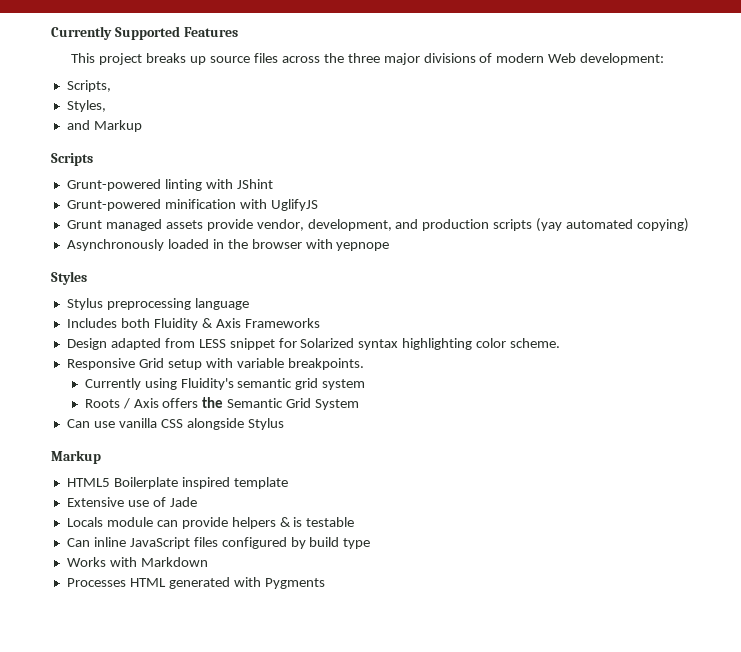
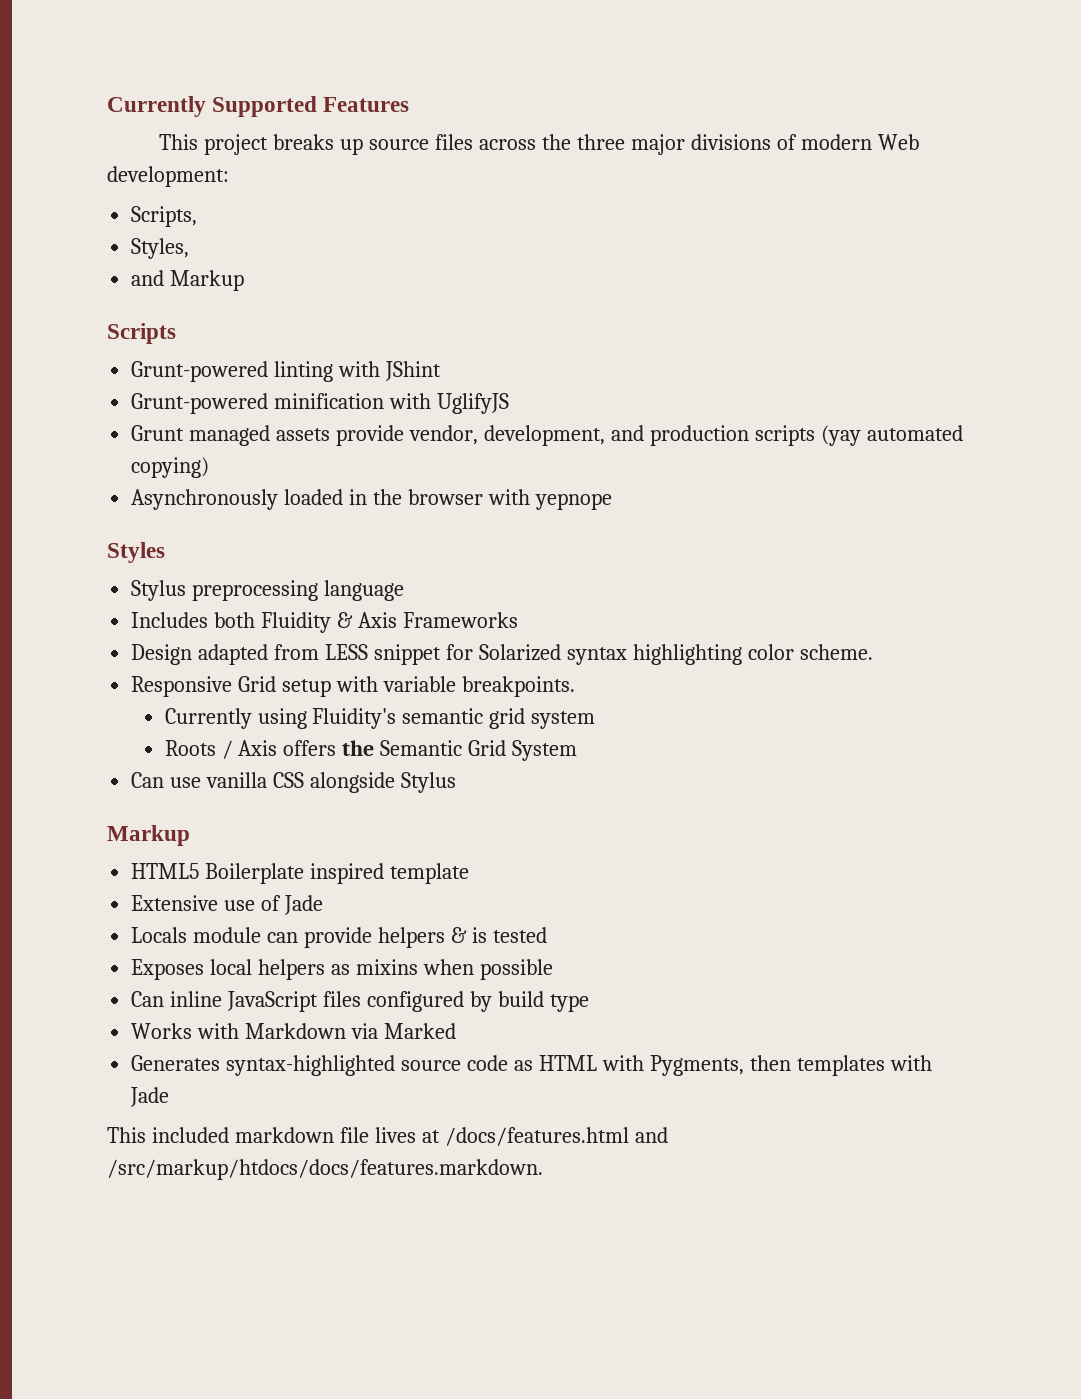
[306,517,355,527] testable -> [492,927,547,943] [131,959,553,980] tested // Exposes local helpers as mixins when possible
[66,577,325,589] // Processes HTML generated with Pygments -> [351,1023,456,1039] [131,1055,932,1076] [130,1087,170,1107] [107,1127,668,1146] [107,1159,543,1180] via Marked // Generates syntax-highlighted source code as HTML with Pygments, then templates with Jade // This included markdown file lives at /docs/features.html and /src/markup/htdocs/docs/features.markdown.

